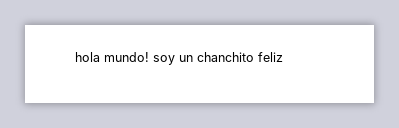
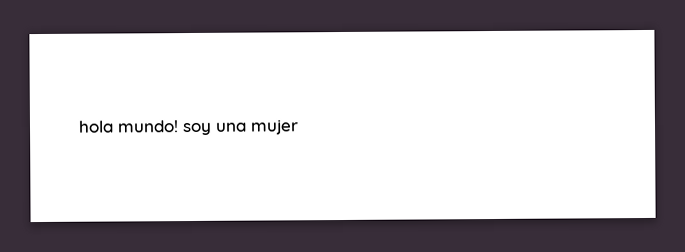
[179,52,283,62] un chanchito feliz -> [215,119,299,135] una mujer

